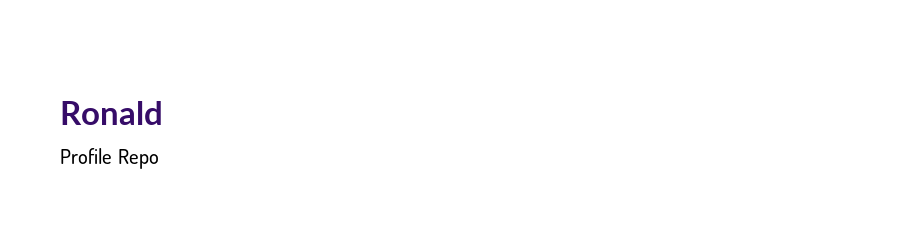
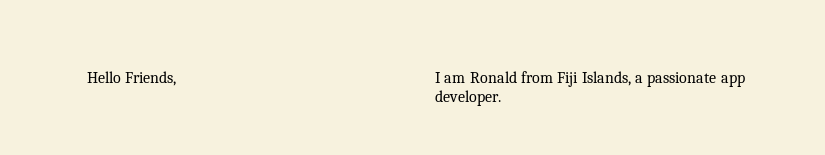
[60,101,163,125] [60,148,159,169] Ronald // Profile Repo -> [87,71,177,86] [435,71,745,87] [435,90,501,106] Hello Friends, // I am Ronald from Fiji Islands, a passionate app developer.

